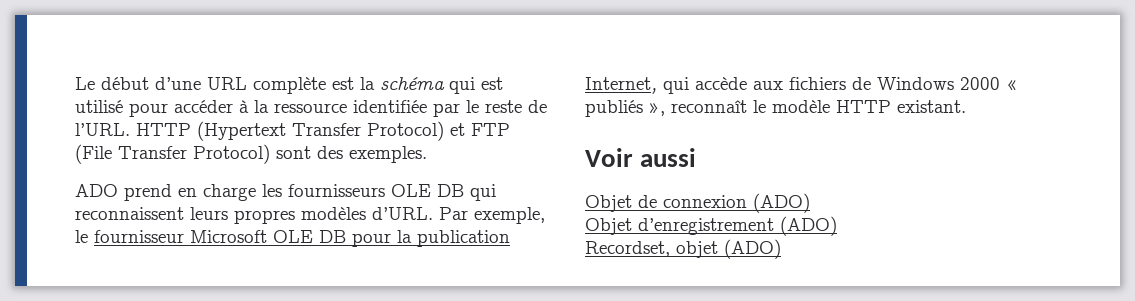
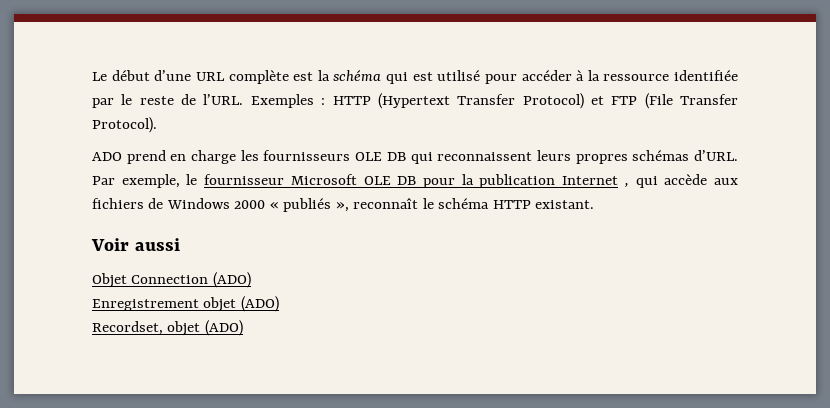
(130, 129) none -> [250,94,326,108] Exemples :
[193,144,427,164] Protocol) sont des exemples. -> [92,117,157,133] Protocol).
[301,207,366,220] modèles -> [632,150,690,161] schémas
[585,77,657,94] Internet, -> [562,176,629,188] Internet ,
[772,100,830,113] modèle -> [438,198,490,209] schéma
[638,193,810,213] [585,218,774,235] de connexion (ADO) // Objet d’enregistrement -> [131,272,251,288] [92,297,237,312] Connection (ADO) // Enregistrement objet

